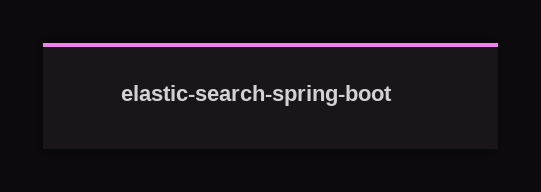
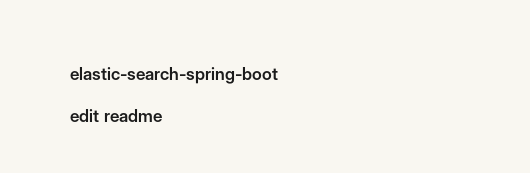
(392, 95) none -> [70,109,162,122] // edit readme

